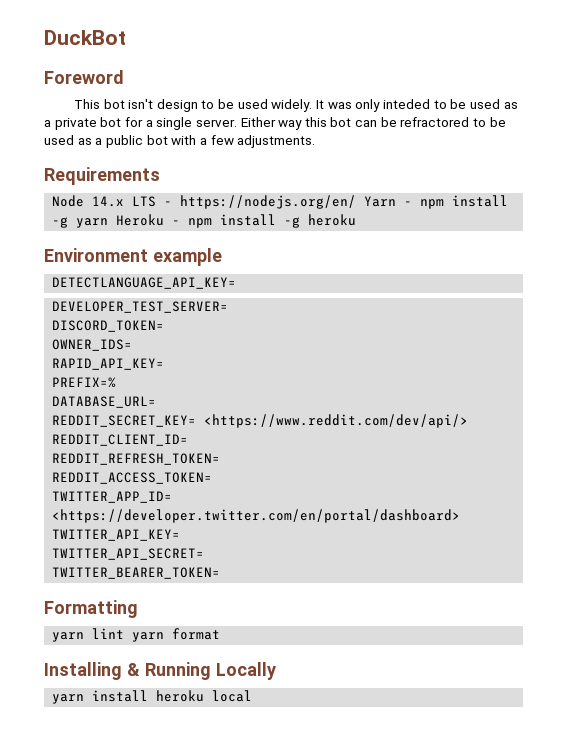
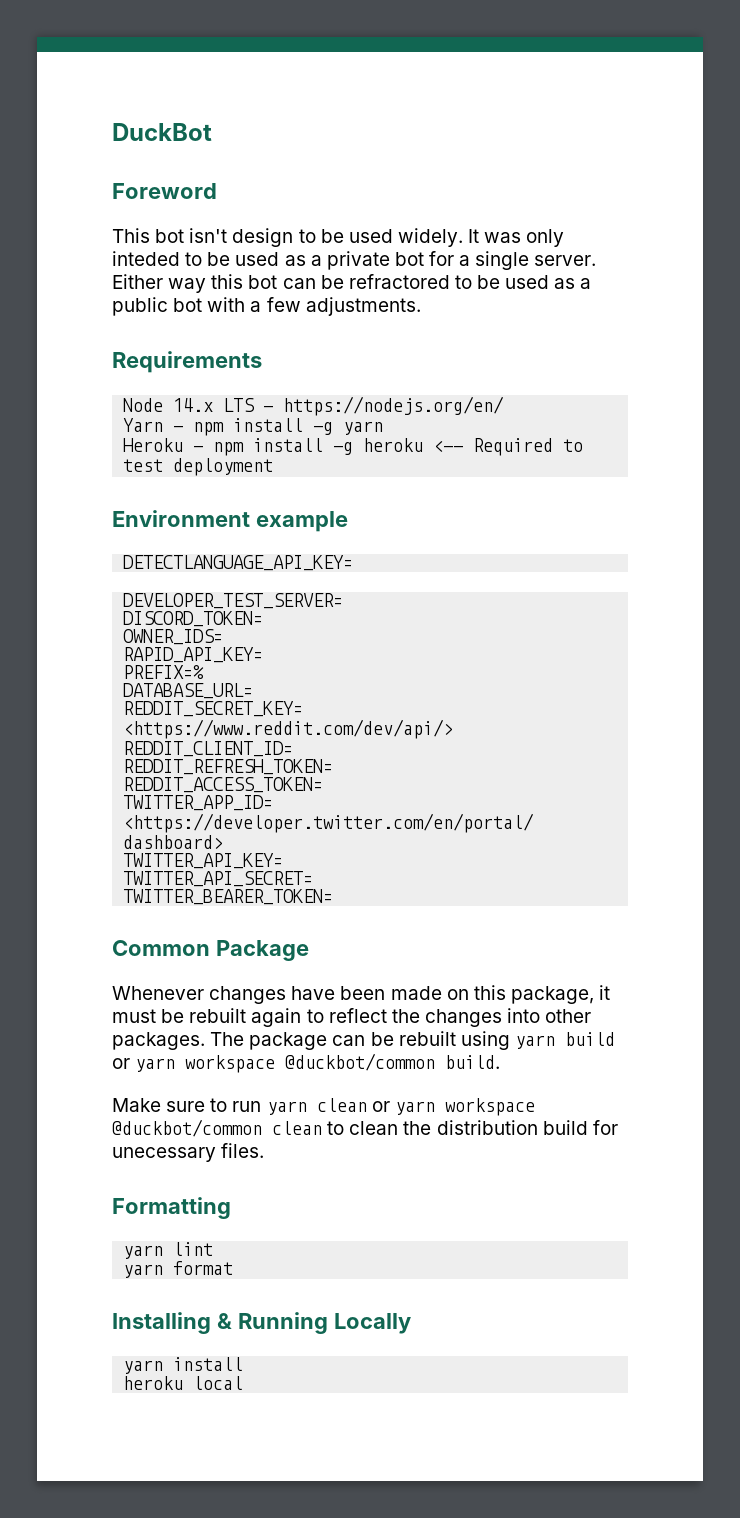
(357, 202) none -> (505, 406) //
(109, 223) none -> (384, 428) //
(357, 220) none -> [433,438,584,456] [123,458,274,476] <-- Required to test deployment
(221, 573) none -> [112,940,309,961] [112,985,611,1004] [112,1008,592,1027] [112,1031,615,1050] [112,1053,501,1073] [112,1098,535,1116] [112,1119,618,1137] [112,1143,265,1162] // Common Package // Whenever changes have been made on this package, it must be rebuilt again to reflect the changes into other packages. The package can be rebuilt using yarn build or yarn workspace @duckbot/common build. // Make sure to run yarn clean or yarn workspace @duckbot/common clean to clean the distribution build for unecessary files.
(125, 633) none -> (214, 1249) //
(149, 696) none -> (244, 1364) //

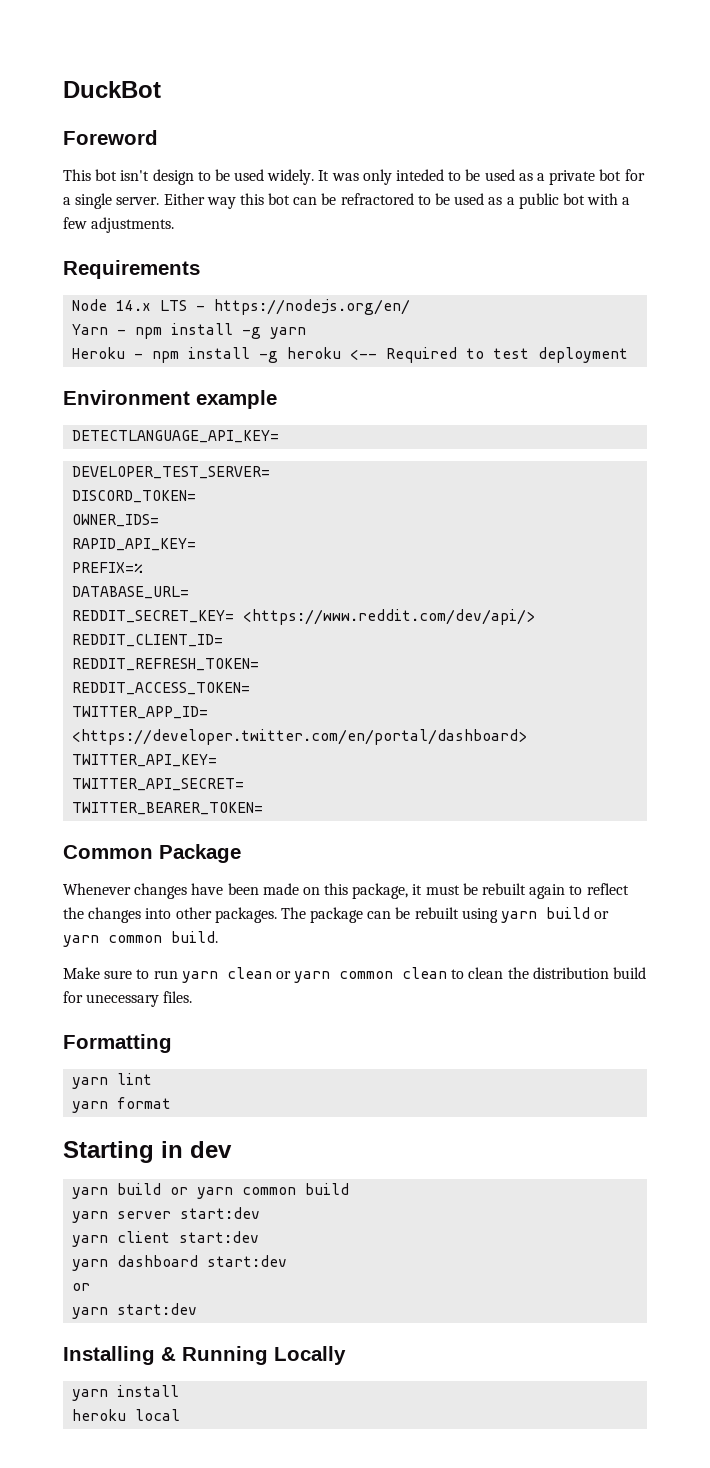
[185,1053,436,1073] workspace @duckbot/common -> [108,935,162,943] common
[444,1098,535,1116] [112,1119,262,1137] workspace @duckbot/common -> [339,971,394,979] common
(234, 1268) none -> [63,1141,232,1163] [72,1183,350,1199] [72,1207,261,1223] [72,1231,260,1247] [72,1255,288,1271] [72,1283,91,1291] [72,1303,198,1319] // Starting in dev // yarn build or yarn common build // yarn server start:dev // yarn client start:dev // yarn dashboard start:dev // or // yarn start:dev

